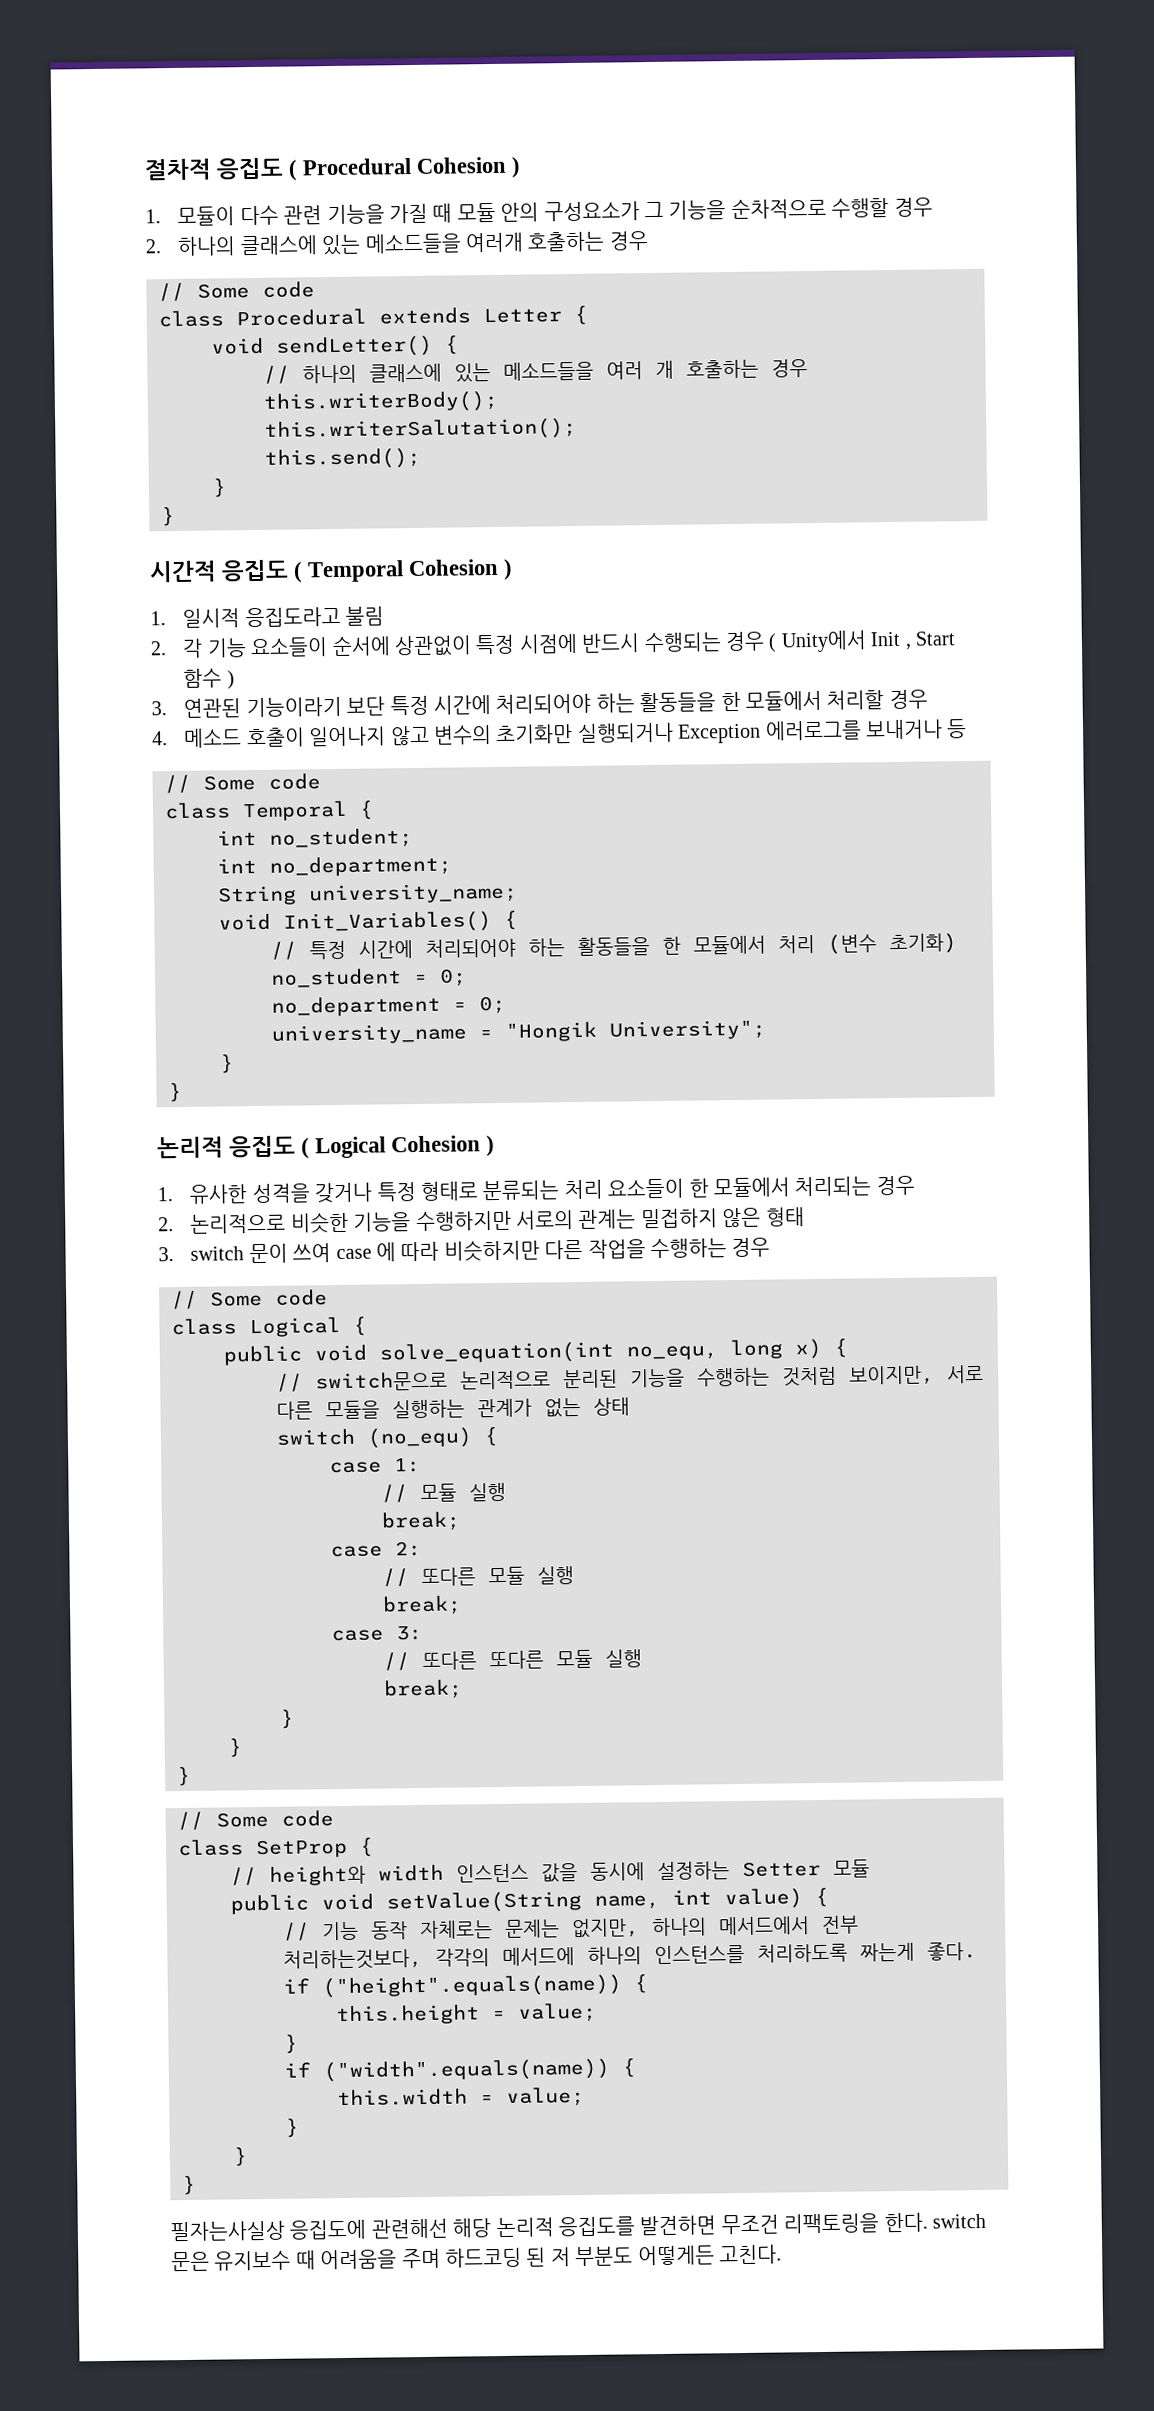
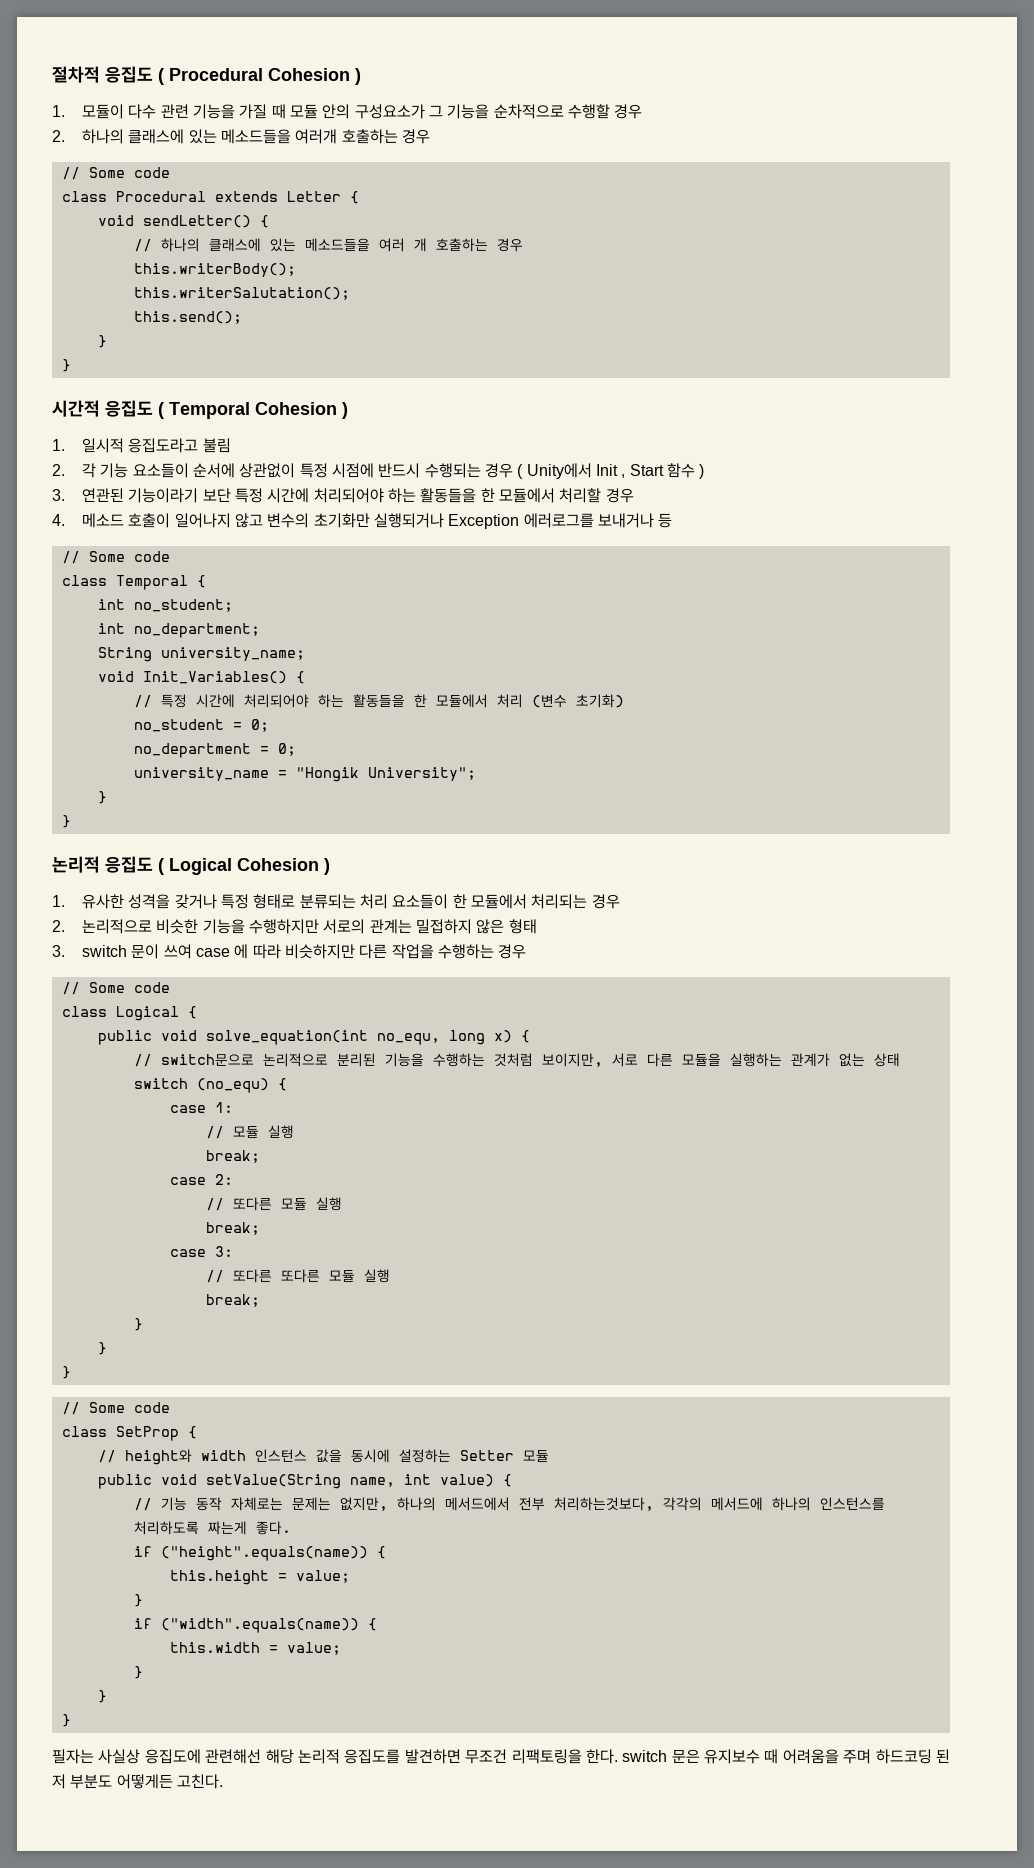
[170,2220,285,2242] 필자는사실상 -> [52,1749,141,1764] 필자는 사실상

